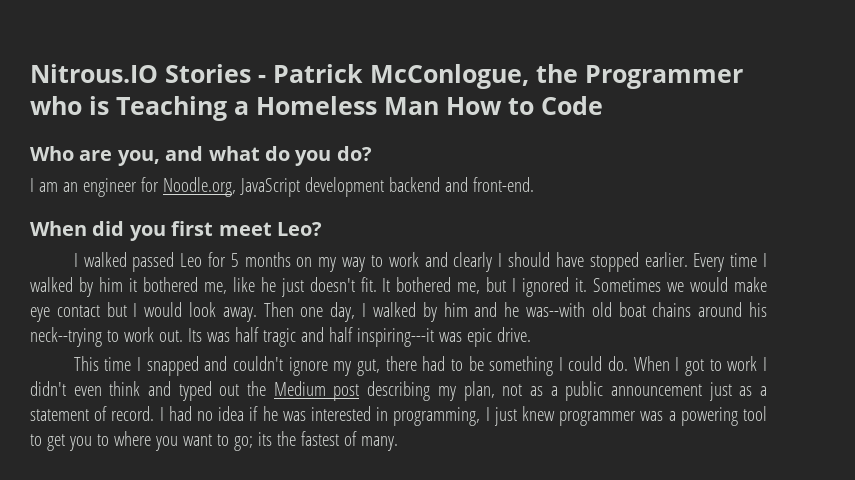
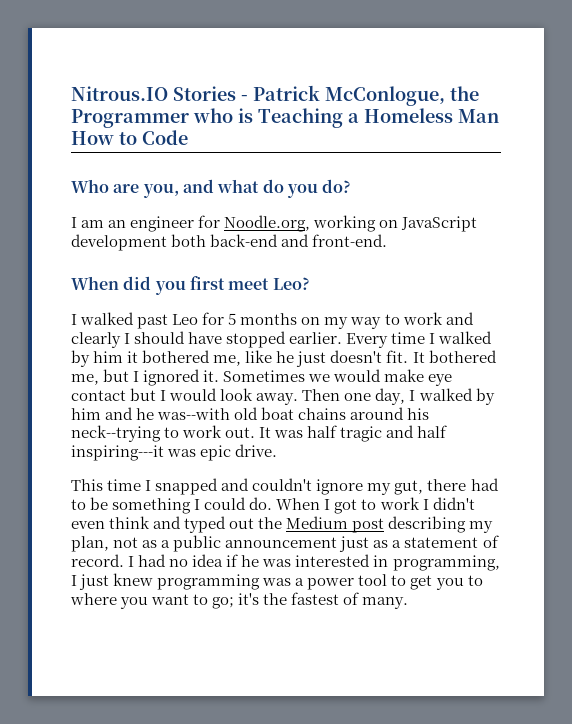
[239,177,440,197] JavaScript development backend -> [313,215,478,232] [71,234,279,251] working on JavaScript development both back-end
[132,252,175,272] passed -> [137,314,169,329] past
[187,328,202,342] Its -> [259,427,272,438] It
[559,411,637,426] programmer -> [157,574,261,590] programming
[680,407,738,426] powering -> [307,578,355,590] power
[257,432,272,446] its -> [238,593,260,605] it's

